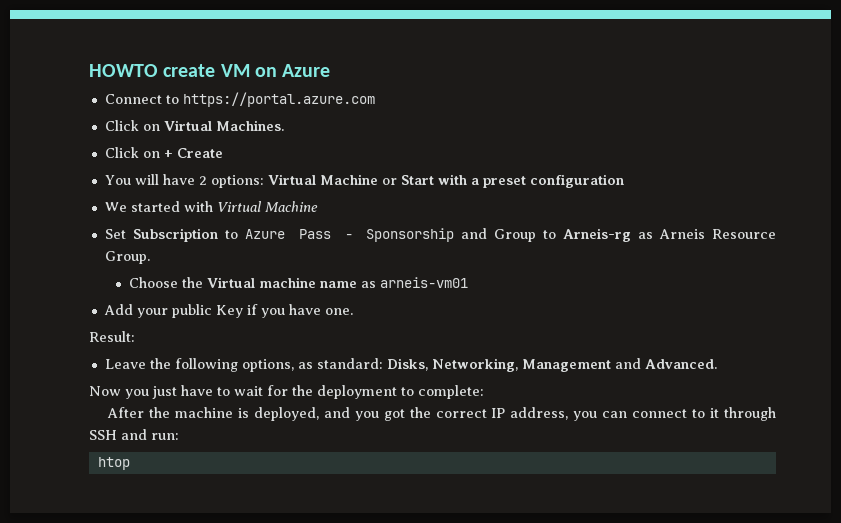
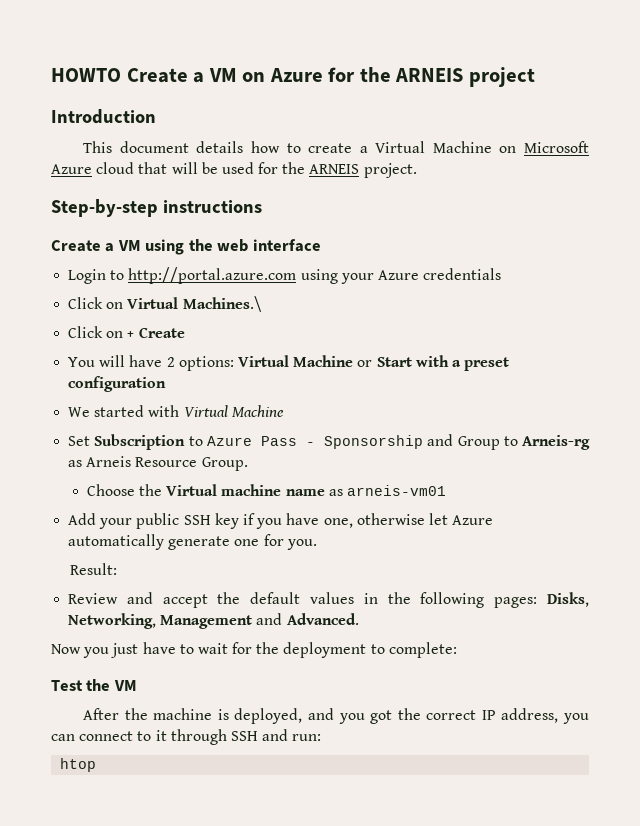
[163,64,216,77] create -> [126,68,205,83] Create a
[104,92,375,107] // Connect to https://portal.azure.com -> [328,67,535,87] [51,109,156,124] [83,141,589,153] [51,162,417,178] [51,199,262,217] [51,239,321,255] [68,267,502,284] for the ARNEIS project // Introduction // This document details how to create a Virtual Machine on Microsoft Azure cloud that will be used for the ARNEIS project. // Step-by-step instructions // Create a VM using the web interface // Login to http://portal.azure.com using your Azure credentials
[215,120,284,131] Machines. -> [182,296,262,312] Machines.\
[215,305,243,318] Key -> [183,513,239,529] SSH key
[324,308,353,315] [89,331,135,342] [104,358,383,372] one. // Result: // Leave the following options, as standard: -> [323,513,494,528] [68,534,317,550] [69,563,117,575] [68,592,538,608] one, otherwise let Azure automatically generate one for you. // Result: // Review and accept the default values in the following pages:
(484, 392) none -> [51,679,137,691] // Test the VM

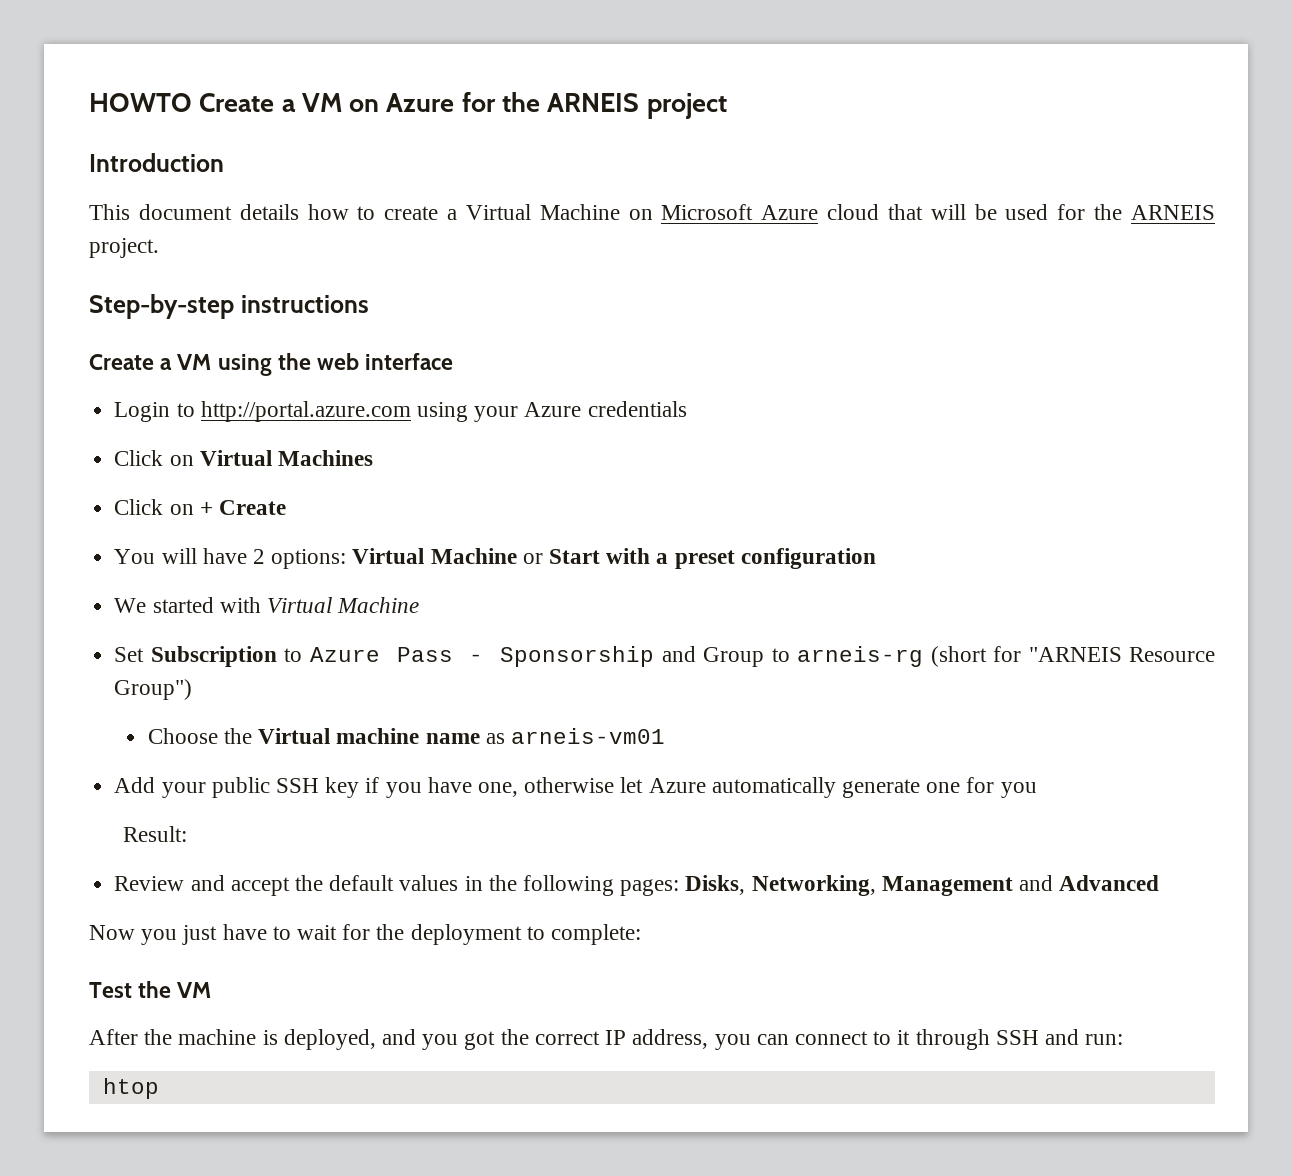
[182,296,262,312] Machines.\ -> [277,450,373,466] Machines
[522,435,590,450] [68,456,248,471] Arneis-rg as Arneis Resource Group. -> [797,646,1216,667] [114,679,193,700] arneis-rg (short for "ARNEIS Resource Group")
[286,539,317,550] you. -> [1000,782,1037,798] you
[286,613,359,625] Advanced. -> [1059,875,1160,891] Advanced

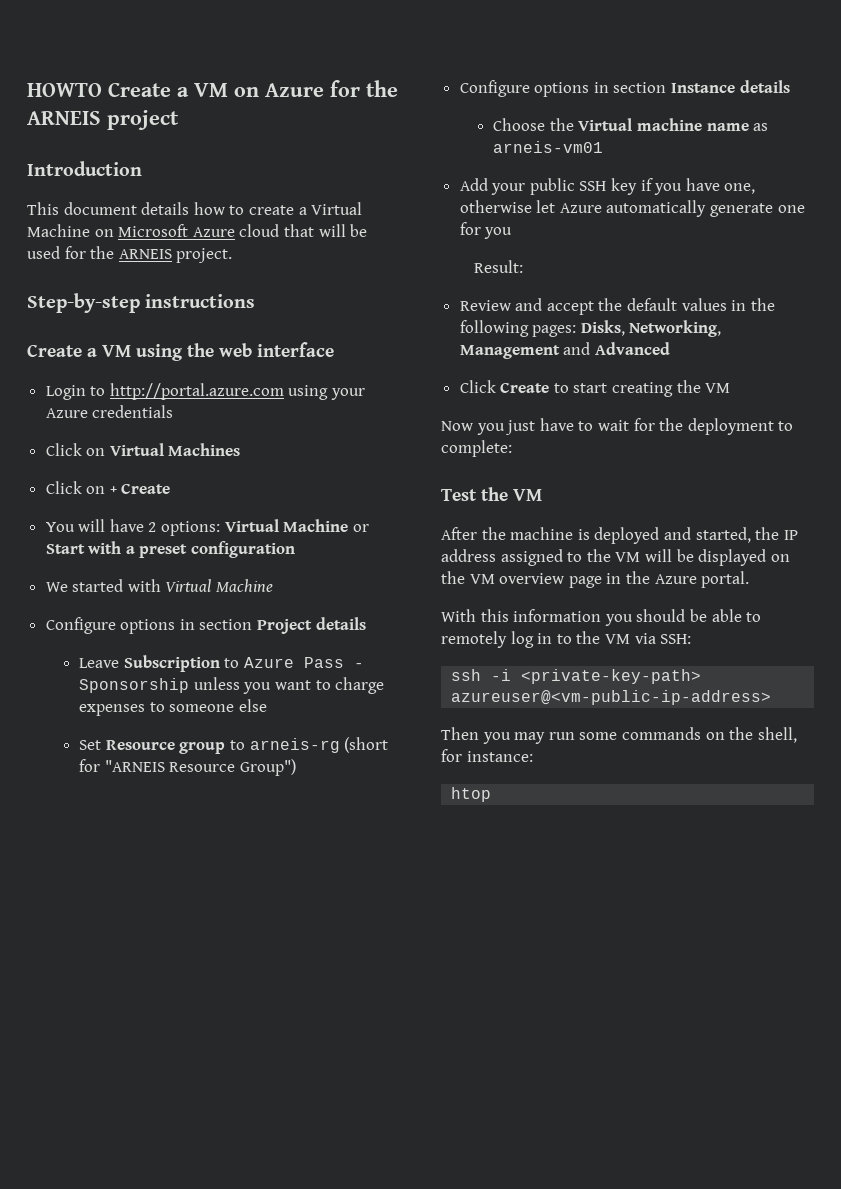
[114,647,145,662] Set -> [45,617,366,634] [79,658,120,668] Configure options in section Project details // Leave
[661,646,765,667] and Group -> [193,677,385,694] [79,699,267,716] [79,740,226,754] unless you want to charge expenses to someone else // Set Resource group
(193, 689) none -> [459,80,790,97] // Configure options in section Instance details
(1160, 883) none -> [459,380,731,397] // Click Create to start creating the VM
[283,1029,1124,1050] deployed, and you got the correct IP address, you can connect to it through SSH and run: -> [594,527,798,544] [441,549,790,566] [441,571,750,588] [441,609,762,626] [441,631,692,648] [451,669,702,684] [451,690,772,705] [441,727,797,744] [441,749,533,762] deployed and started, the IP address assigned to the VM will be displayed on the VM overview page in the Azure portal. // With this information you should be able to remotely log in to the VM via SSH: // ssh -i <private-key-path> azureuser@<vm-public-ip-address> // Then you may run some commands on the shell, for instance:

